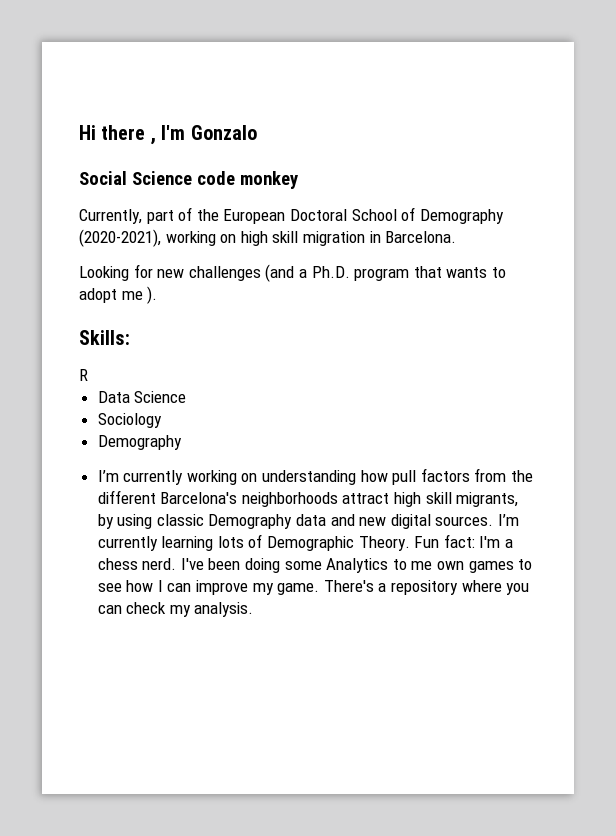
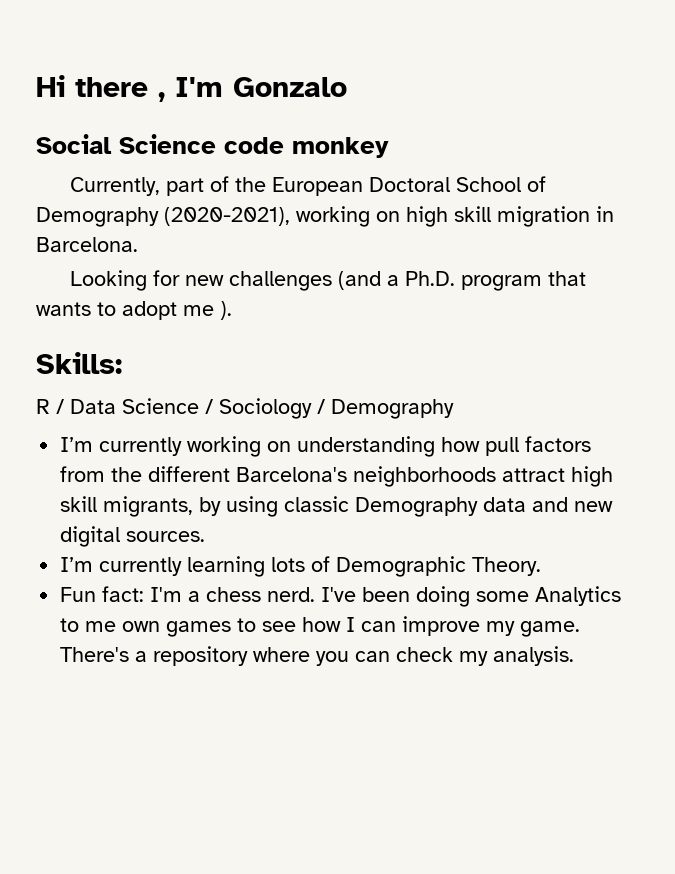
(88, 375) // -> [56,399,64,414] /
(187, 397) // -> [205,399,213,414] /
(162, 420) // -> [317,399,325,414] /
(494, 521) none -> (206, 536) //
(410, 543) none -> (542, 566) //

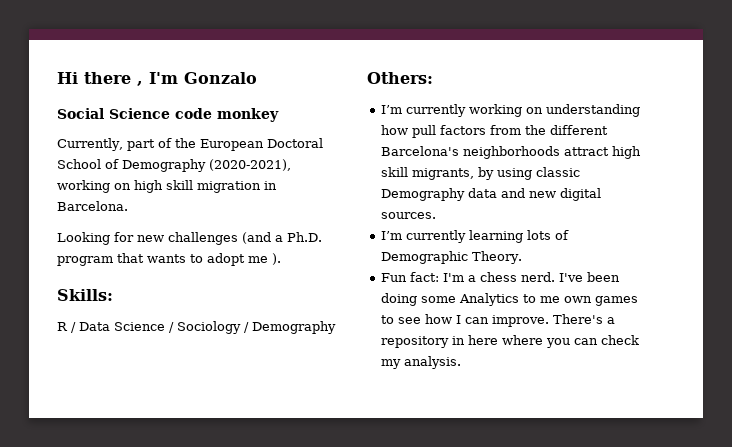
(454, 409) none -> [367,72,433,84] // Others:
[402,616,581,637] improve my game. -> [491,315,549,327] improve.
(249, 656) none -> [451,335,498,345] in here

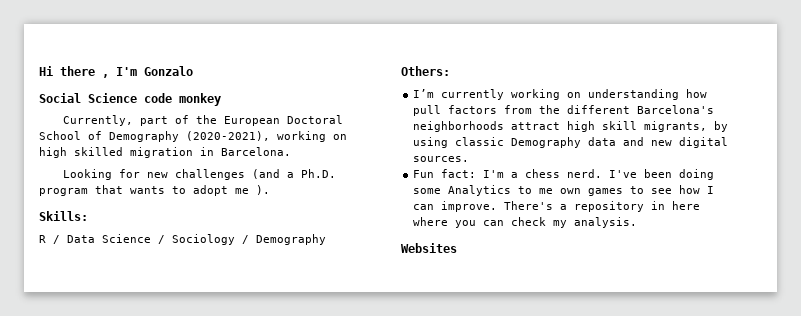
[166,180,193,190] skill -> [74,147,123,156] skilled
[380,230,569,243] [380,251,522,264] // I’m currently learning lots of Demographic Theory. -> (470, 159) none
(461, 362) none -> [401,243,457,253] // Websites

